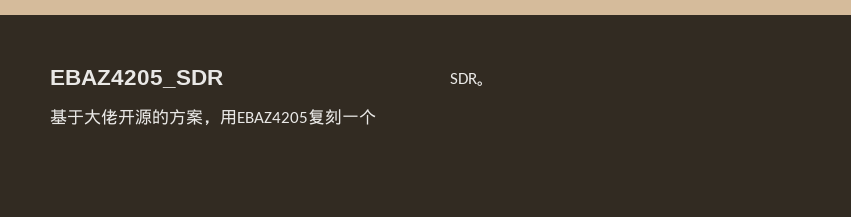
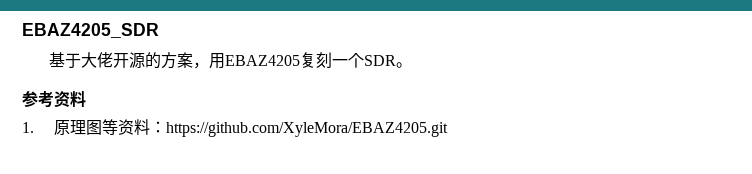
(494, 83) none -> [22,91,86,108] [22,119,448,137] // 参考资料 // 1.原理图等资料：https://github.com/XyleMora/EBAZ4205.git

